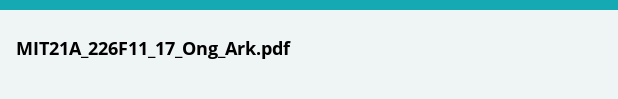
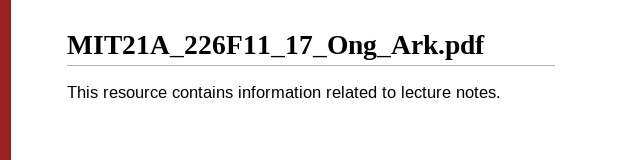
(291, 50) none -> [67,86,501,98] // This resource contains information related to lecture notes.

